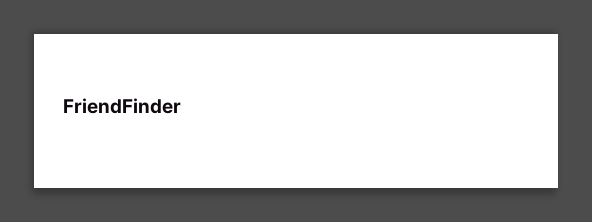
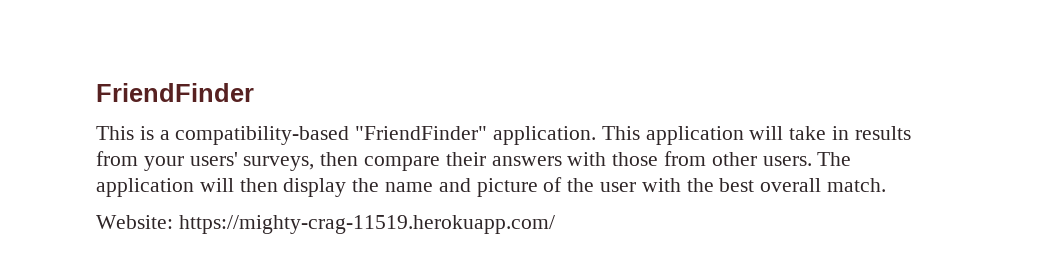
(181, 106) none -> [96,126,911,145] [96,151,852,171] [96,177,887,197] [96,215,555,234] // This is a compatibility-based "FriendFinder" application. This application will take in results from your users' surveys, then compare their answers with those from other users. The application will then display the name and picture of the user with the best overall match. // Website: https://mighty-crag-11519.herokuapp.com/

